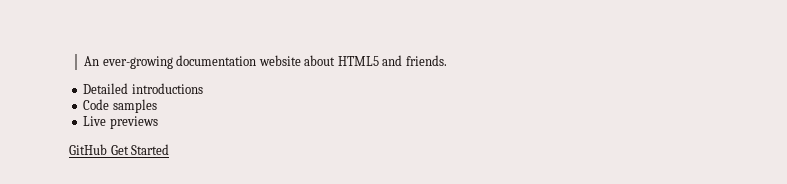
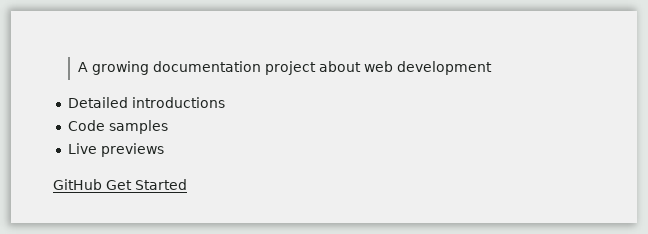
[84,55,447,69] An ever-growing documentation website about HTML5 and friends. -> [77,61,492,75] A growing documentation project about web development

